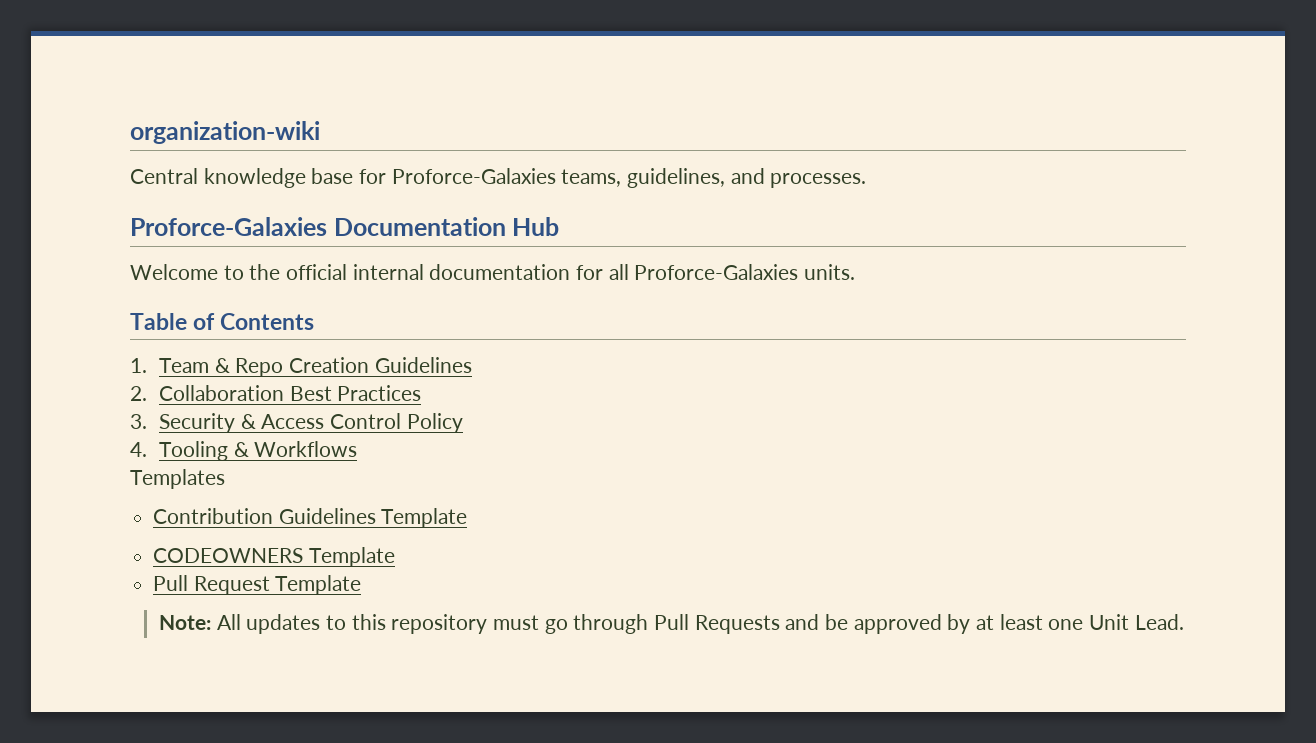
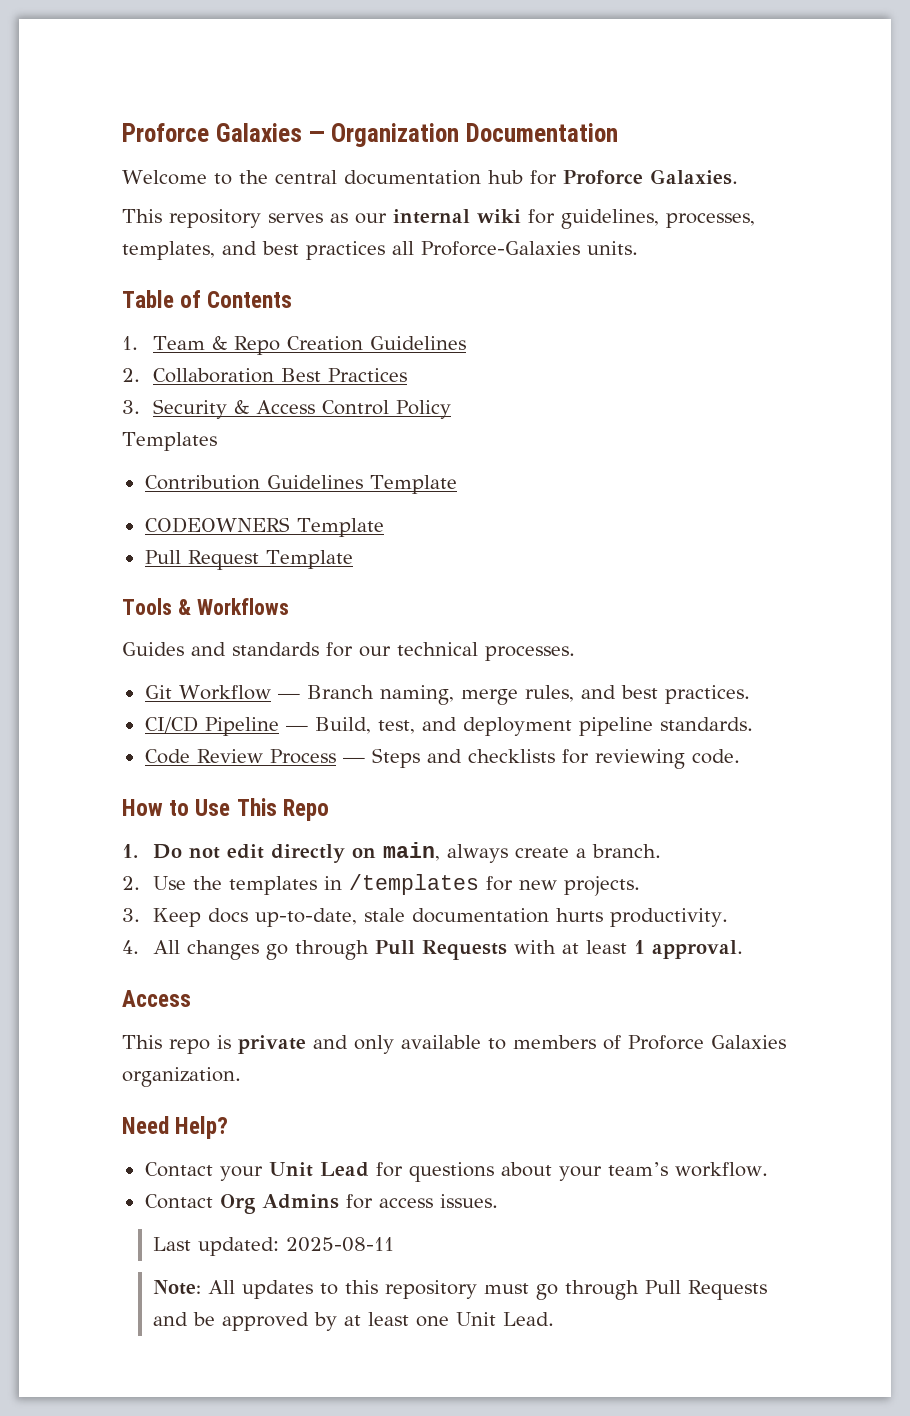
[130,121,320,144] [130,168,867,188] [130,217,327,236] organization-wiki // Central knowledge base for Proforce-Galaxies teams, guidelines, and processes. // Proforce-Galaxies -> [122,123,460,147] Proforce Galaxies — Organization
[512,217,560,236] Hub -> (618, 132) none
[286,264,604,280] official internal documentation for -> [274,169,738,185] [122,209,755,229] [122,241,385,260] central documentation hub for Proforce Galaxies. // This repository serves as our internal wiki for guidelines, processes, templates, and best practices
[130,441,358,461] // 4. Tooling & Workflows -> (451, 409) none
(362, 585) none -> [122,598,289,615] [122,642,575,661] [144,685,750,705] [144,716,753,736] [144,748,740,769] [122,798,329,821] [122,842,661,863] [122,874,640,896] [122,908,728,927] [122,940,743,960] [122,990,191,1007] [122,1035,786,1054] [122,1067,241,1087] [122,1116,229,1139] [144,1162,768,1182] [144,1194,498,1214] [152,1237,394,1256] // Tools & Workflows // Guides and standards for our technical processes. // Git Workflow — Branch naming, merge rules, and best practices. // CI/CD Pipeline — Build, test, and deployment pipeline standards. // Code Review Process — Steps and checklists for reviewing code. // How to Use This Repo // 1. Do not edit directly on main, always create a branch. // 2. Use the templates in /templates for new projects. // 3. Keep docs up-to-date, stale documentation hurts productivity. // 4. All changes go through Pull Requests with at least 1 approval. // Access // This repo is private and only available to members of Proforce Galaxies organization. // Need Help? // Contact your Unit Lead for questions about your team’s workflow. // Contact Org Admins for access issues. // Last updated: 2025-08-11

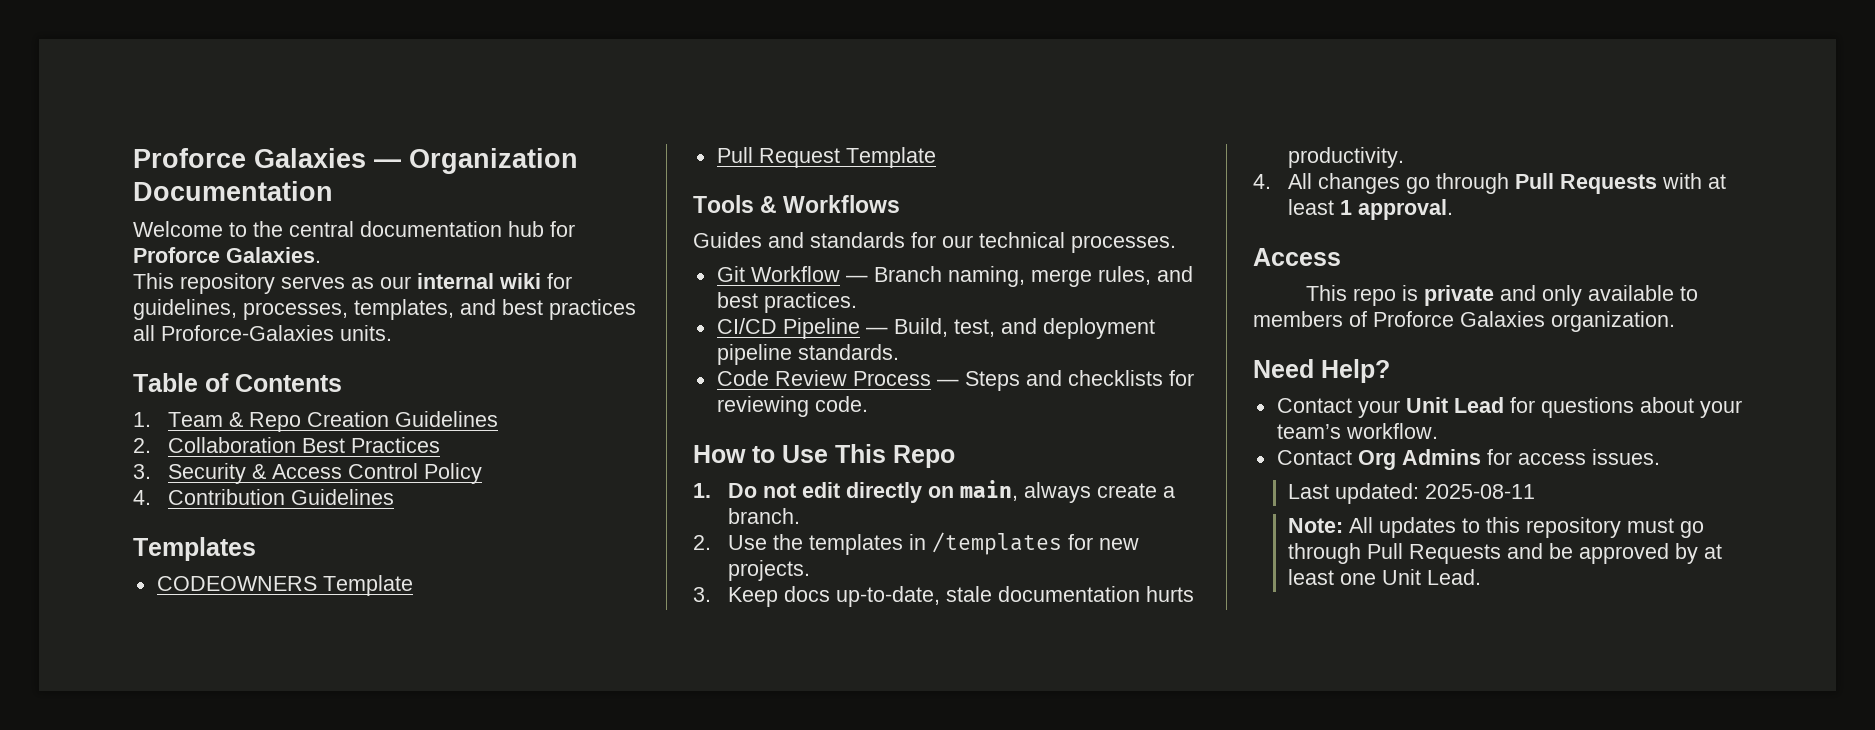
[122,432,217,451] Templates // -> [133,490,151,505] 4.
[369,475,457,494] Template -> [133,537,256,561] // Templates

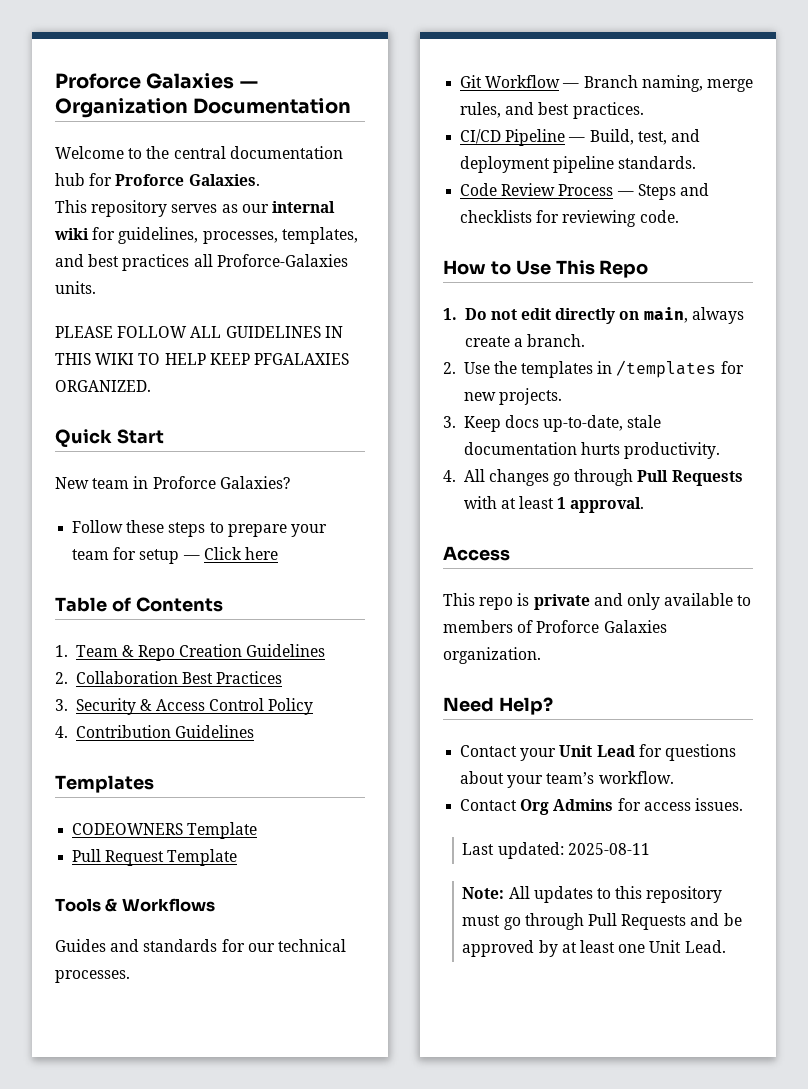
(392, 333) none -> [55,326,343,338] [55,353,349,365] [55,380,151,392] [55,429,164,447] [55,476,290,489] [72,520,327,537] [72,547,278,564] // PLEASE FOLLOW ALL GUIDELINES IN THIS WIKI TO HELP KEEP PFGALAXIES ORGANIZED. // Quick Start // New team in Proforce Galaxies? // Follow these steps to prepare your team for setup — Click here

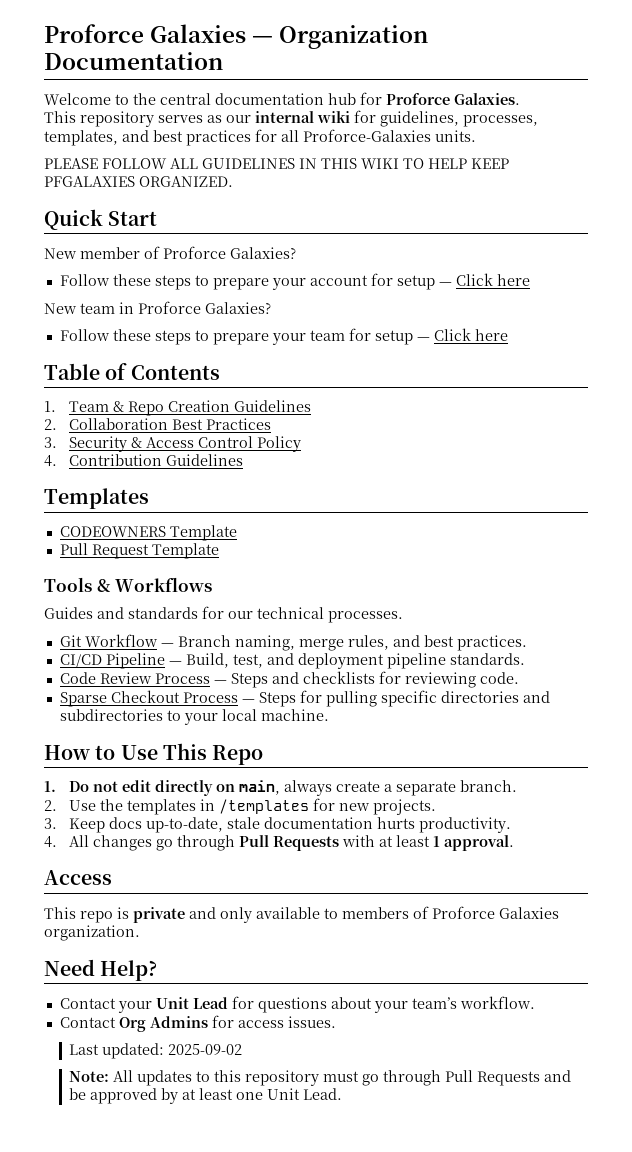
(190, 262) none -> [255,129,277,142] for
(164, 436) none -> [44,246,296,259] [59,273,530,290] // New member of Proforce Galaxies? // Follow these steps to prepare your account for setup — Click here
(679, 216) none -> [59,690,550,707] [59,709,329,725] // Sparse Checkout Process — Steps for pulling specific directories and subdirectories to your local machine.
(523, 342) none -> [396,781,457,796] separate
[567,843,650,855] 2025-08-11 -> [168,1044,243,1055] 2025-09-02

